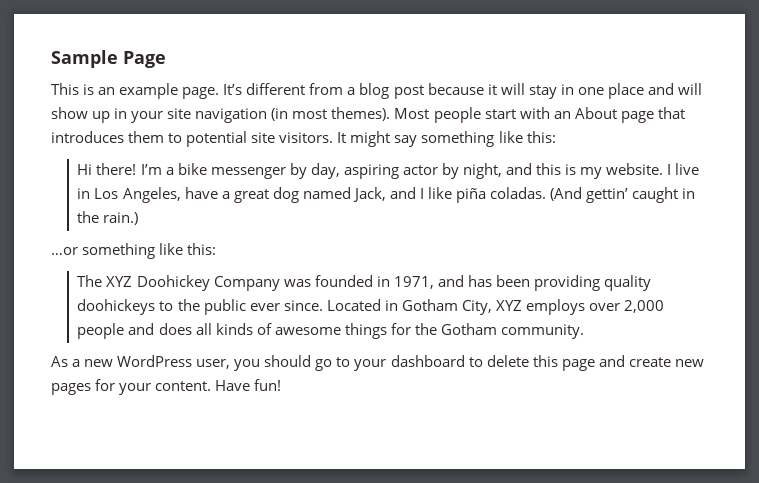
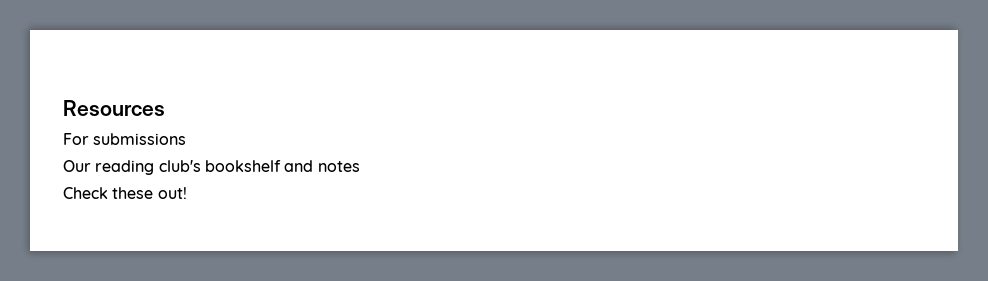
[51,50,166,68] [51,83,702,99] [51,107,685,123] [51,131,556,147] [77,163,700,179] [77,187,696,203] [77,211,139,225] [51,243,217,259] [77,275,652,291] [77,299,665,315] [77,323,584,339] [51,355,704,371] [51,379,282,395] Sample Page // This is an example page. It’s different from a blog post because it will stay in one place and will show up in your site navigation (in most themes). Most people start with an About page that introduces them to potential site visitors. It might say something like this: // Hi there! I’m a bike messenger by day, aspiring actor by night, and this is my website. I live in Los Angeles, have a great dog named Jack, and I like piña coladas. (And gettin’ caught in the rain.) // …or something like this: // The XYZ Doohickey Company was founded in 1971, and has been providing quality doohickeys to the public ever since. Located in Gotham City, XYZ employs over 2,000 people and does all kinds of awesome things for the Gotham community. // As a new WordPress user, you should go to your dashboard to delete this page and create new pages for your content. Have fun! -> [63,100,165,116] [63,133,187,145] [63,160,360,175] [63,187,187,199] Resources // For submissions // Our reading club's bookshelf and notes // Check these out!

